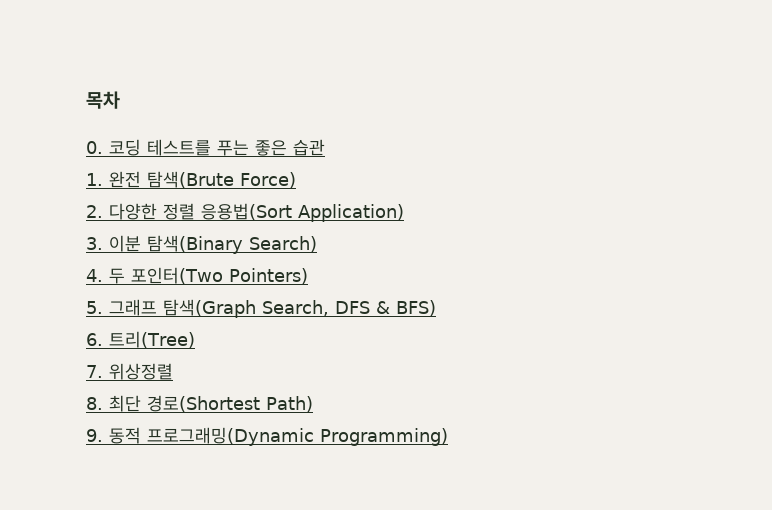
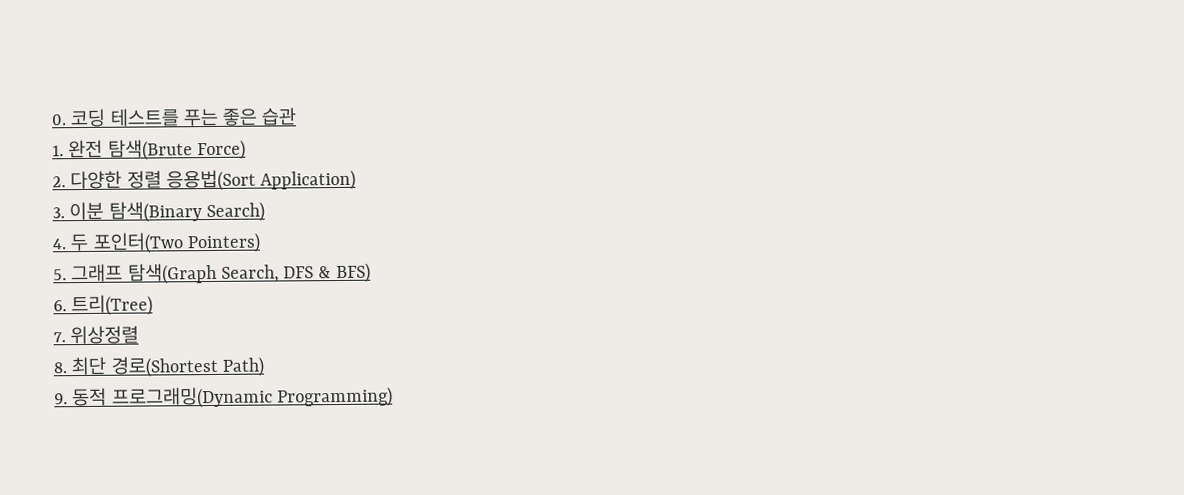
[86,91,120,109] 목차 // -> (51, 120) none

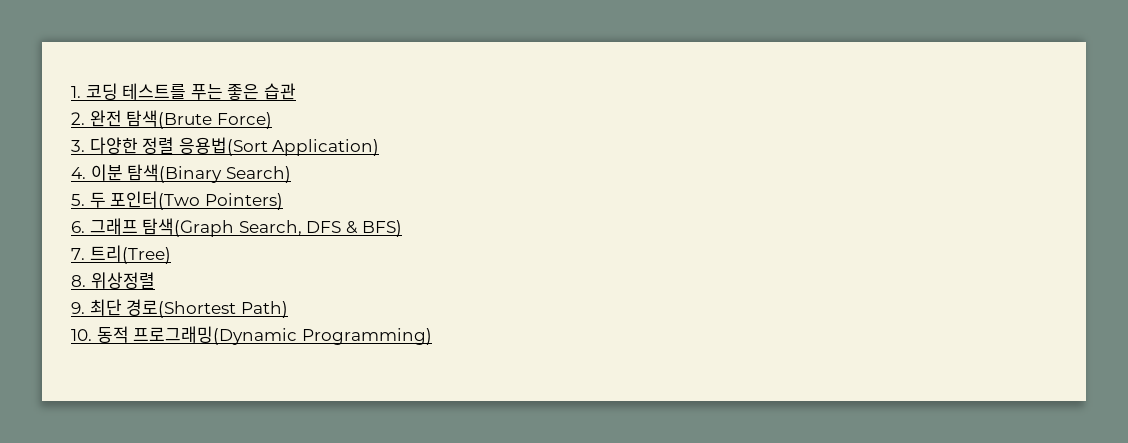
[51,114,67,126] 0. -> [71,86,81,98] 1.
[52,145,64,157] 1. -> [71,112,85,125] 2.
[52,176,66,188] 2. -> [71,140,85,152] 3.
[52,207,65,219] 3. -> [71,167,86,179] 4.
[52,238,66,250] 4. -> [71,194,85,206] 5.
[53,269,67,281] 5. -> [71,221,85,233] 6.
[53,300,67,312] 6. -> [71,248,85,260] 7.
[53,332,66,343] 7. -> [71,275,86,287] 8.
[53,362,67,374] 8. -> [71,302,85,314] 9.
[54,393,68,405] 9. -> [71,329,92,341] 10.

